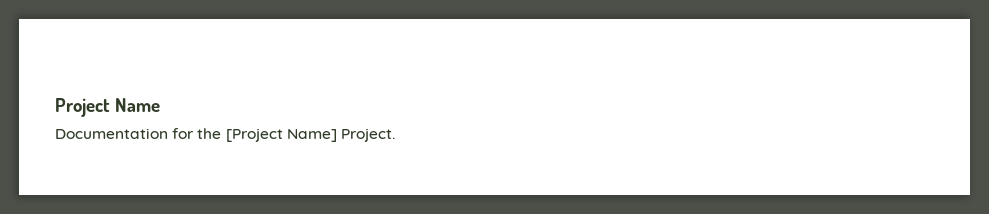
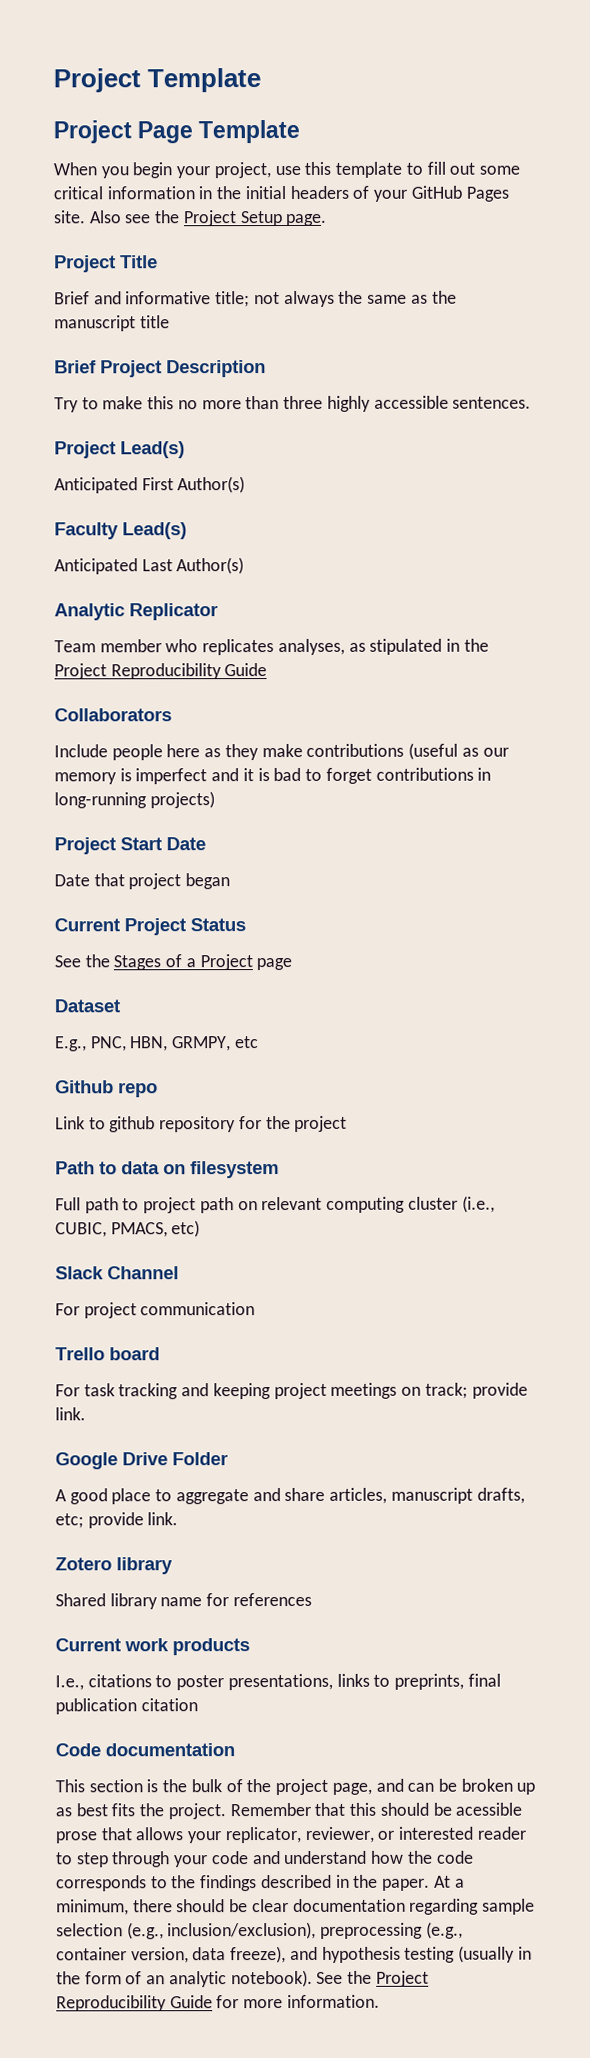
[55,98,161,117] [55,128,395,142] Project Name // Documentation for the [Project Name] Project. -> [53,68,262,93] [53,119,301,144] [53,161,520,179] [53,185,509,202] [53,210,328,227] [54,255,158,273] [54,290,457,308] [54,315,170,332] [54,360,266,378] [54,395,532,413] [54,441,185,459] [54,476,246,494] [54,522,187,540] [54,557,245,575] [54,603,218,621] [54,638,489,656] [54,663,268,680] [54,708,172,722] [54,742,509,761] [54,767,492,785] [54,791,215,809] [54,837,206,855] [54,873,231,890] [54,918,246,936] [54,954,293,971] [54,999,120,1013] [55,1036,259,1052] [55,1080,158,1098] [55,1115,348,1133] [55,1161,279,1179] [55,1195,495,1214] [55,1220,201,1238] [55,1266,179,1280] [55,1302,256,1319] [55,1347,160,1361] [55,1382,528,1400] [55,1407,86,1421] [55,1452,228,1470] [55,1487,525,1505] [55,1512,179,1529] [55,1557,173,1575] [55,1592,312,1610] [55,1638,250,1656] [55,1673,501,1691] [55,1698,198,1715] [55,1743,235,1757] [55,1778,536,1796] [55,1802,523,1820] [55,1826,526,1844] [56,1850,474,1868] [56,1874,465,1892] [56,1898,536,1916] [56,1921,463,1940] [56,1945,532,1964] [56,1969,429,1988] [56,1994,380,2012] Project Template // Project Page Template // When you begin your project, use this template to fill out some critical information in the initial headers of your GitHub Pages site. Also see the Project Setup page. // Project Title // Brief and informative title; not always the same as the manuscript title // Brief Project Description // Try to make this no more than three highly accessible sentences. // Project Lead(s) // Anticipated First Author(s) // Faculty Lead(s) // Anticipated Last Author(s) // Analytic Replicator // Team member who replicates analyses, as stipulated in the Project Reproducibility Guide // Collaborators // Include people here as they make contributions (useful as our memory is imperfect and it is bad to forget contributions in long-running projects) // Project Start Date // Date that project began // Current Project Status // See the Stages of a Project page // Dataset // E.g., PNC, HBN, GRMPY, etc // Github repo // Link to github repository for the project // Path to data on filesystem // Full path to project path on relevant computing cluster (i.e., CUBIC, PMACS, etc) // Slack Channel // For project communication // Trello board // For task tracking and keeping project meetings on track; provide link. // Google Drive Folder // A good place to aggregate and share articles, manuscript drafts, etc; provide link. // Zotero library // Shared library name for references // Current work products // I.e., citations to poster presentations, links to preprints, final publication citation // Code documentation // This section is the bulk of the project page, and can be broken up as best fits the project. Remember that this should be acessible prose that allows your replicator, reviewer, or interested reader to step through your code and understand how the code corresponds to the findings described in the paper. At a minimum, there should be clear documentation regarding sample selection (e.g., inclusion/exclusion), preprocessing (e.g., container version, data freeze), and hypothesis testing (usually in the form of an analytic notebook). See the Project Reproducibility Guide for more information.

